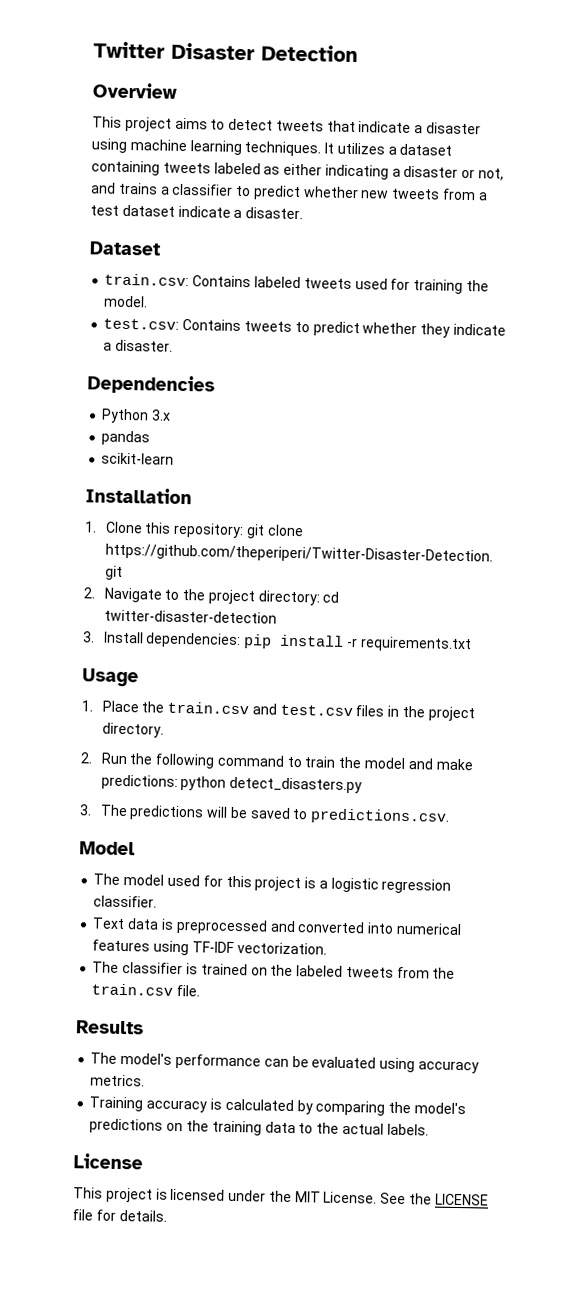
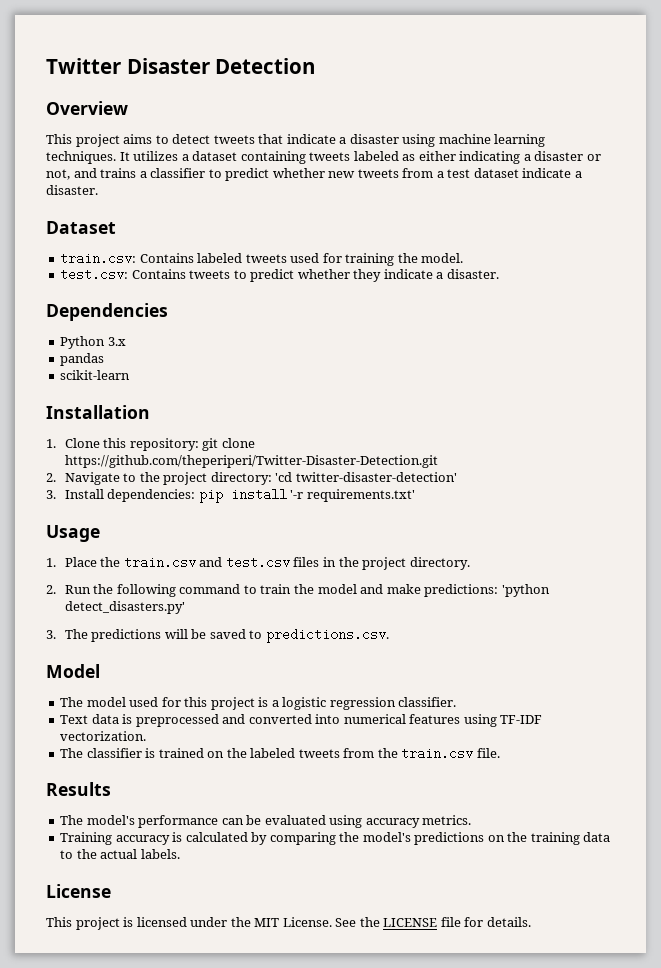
[322,591,340,603] [103,609,277,624] cd twitter-disaster-detection -> [275,472,457,482] 'cd twitter-disaster-detection'
[345,636,472,653] -r requirements.txt -> [290,489,415,502] '-r requirements.txt'
[180,776,363,794] python detect_disasters.py -> [501,584,550,597] [64,601,185,614] 'python detect_disasters.py'

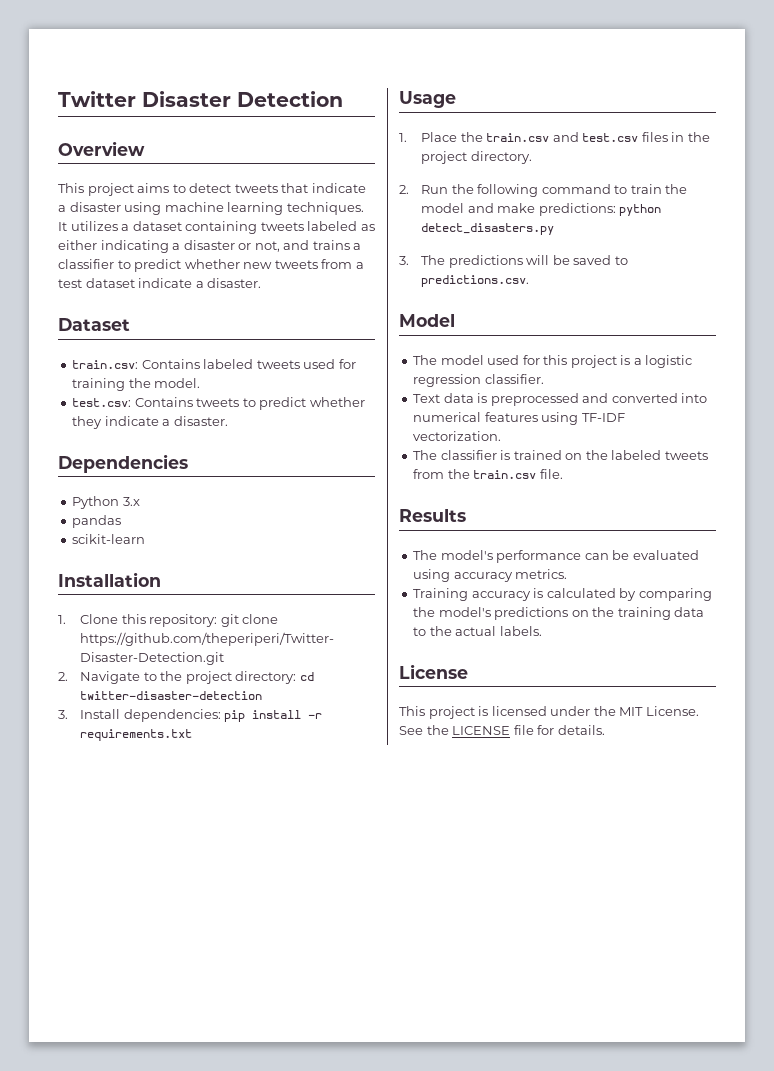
[275,472,457,482] 'cd twitter-disaster-detection' -> [299,672,314,681] [80,691,263,700] cd twitter-disaster-detection
[290,489,415,502] '-r requirements.txt' -> [308,713,323,719] [80,729,193,741] -r requirements.txt
[501,584,550,597] [64,601,185,614] 'python detect_disasters.py' -> [619,204,662,216] [421,223,555,235] python detect_disasters.py

